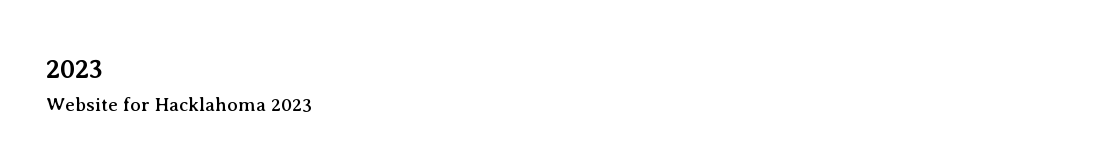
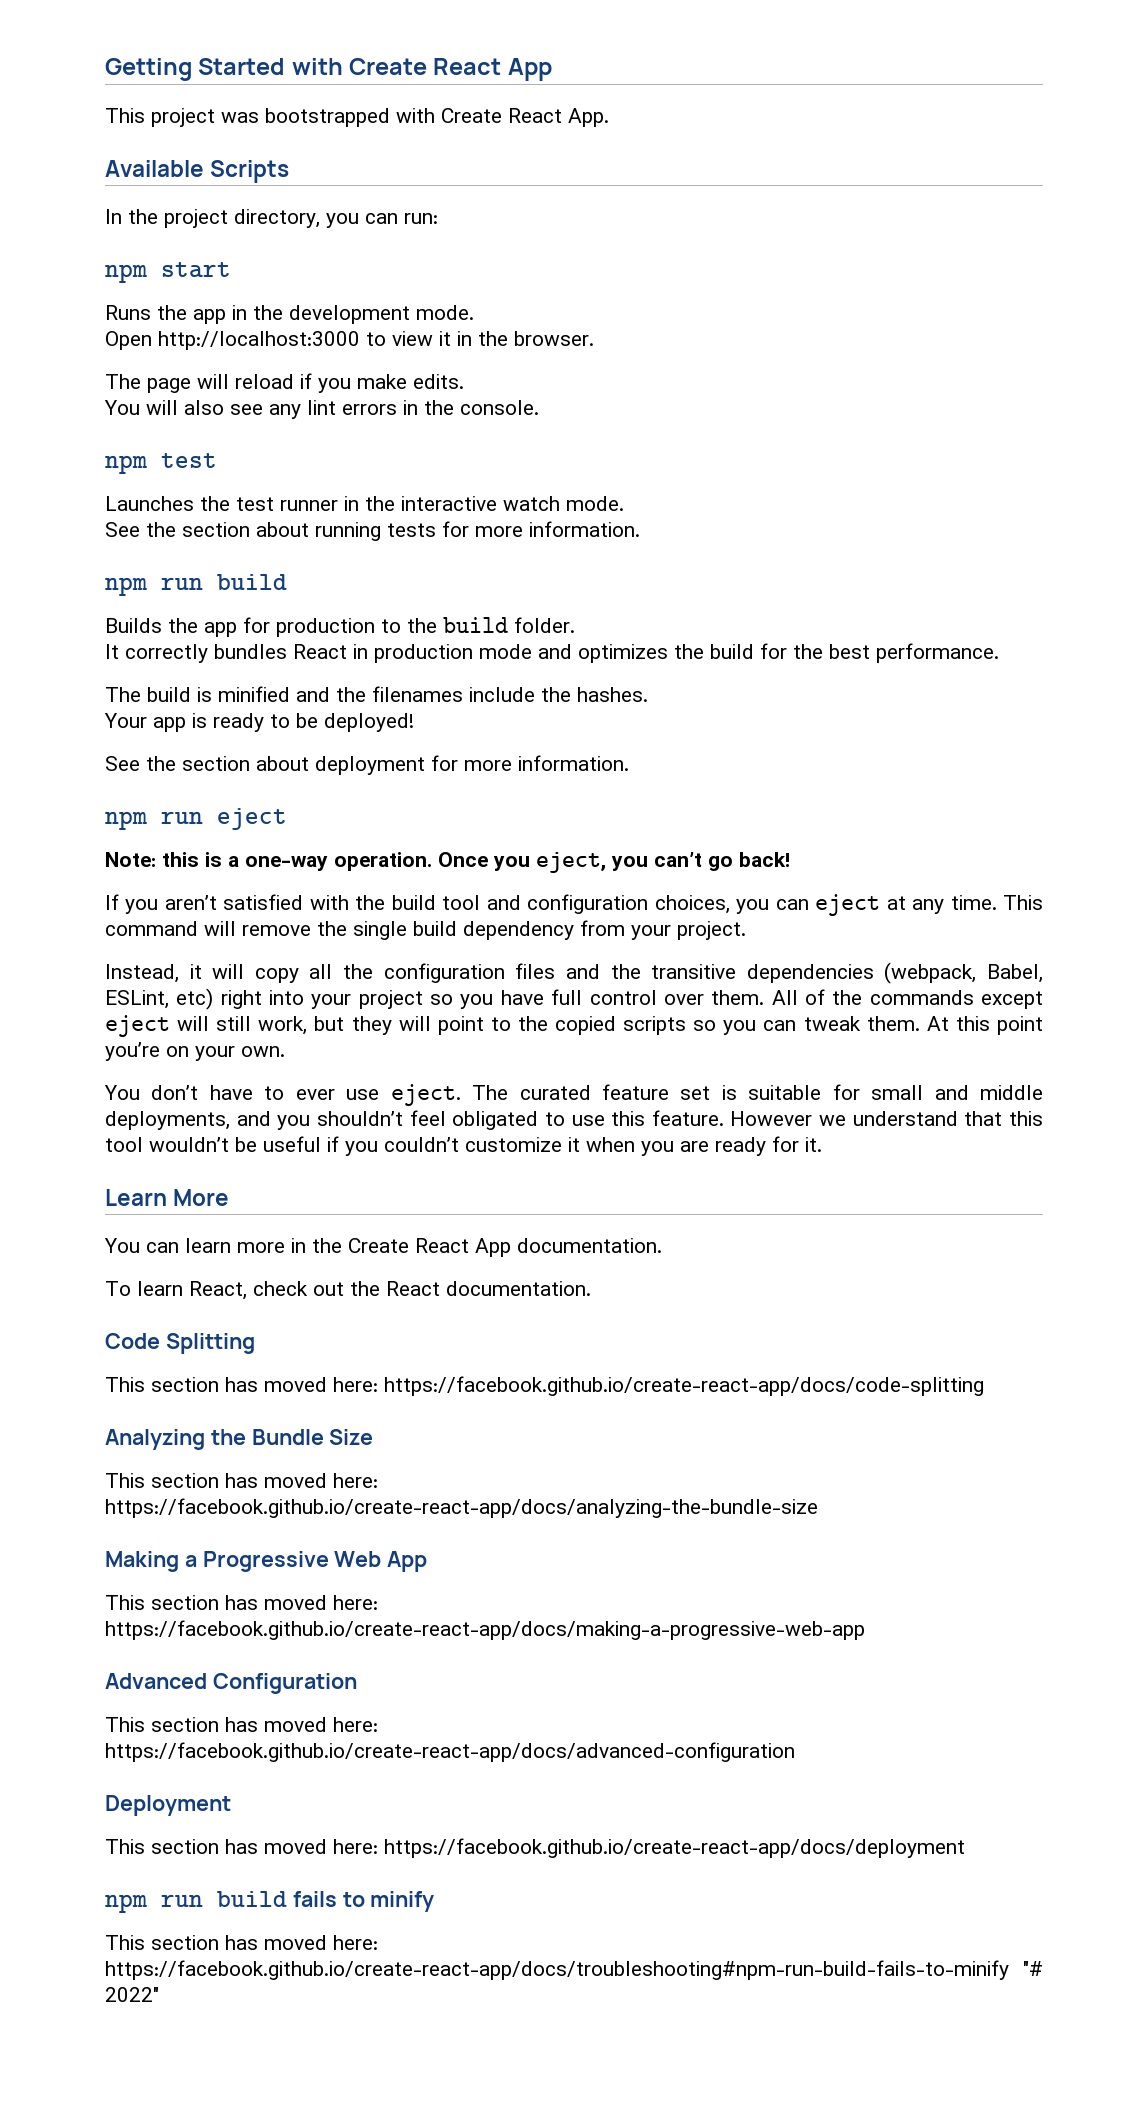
[46,59,103,78] [46,97,313,112] 2023 // Website for Hacklahoma 2023 -> [105,58,552,81] [105,108,609,127] [105,160,290,183] [105,209,438,228] [105,262,231,283] [105,305,474,324] [105,331,594,350] [105,373,464,393] [104,400,539,419] [105,453,217,474] [105,496,624,511] [105,521,640,541] [105,574,287,596] [105,617,575,637] [105,643,999,663] [105,686,648,702] [104,713,414,732] [105,755,629,775] [105,808,287,830] [105,852,790,873] [105,894,1044,916] [105,920,746,940] [105,962,1044,984] [105,988,1044,1010] [105,1015,1043,1037] [105,1042,285,1061] [104,1084,1043,1106] [105,1110,1043,1130] [105,1136,822,1156] [105,1189,230,1206] [104,1238,662,1257] [105,1281,591,1300] [105,1333,255,1354] [105,1376,984,1396] [105,1429,374,1450] [105,1473,378,1488] [105,1498,818,1518] [105,1551,428,1572] [105,1595,378,1610] [105,1620,865,1640] [105,1673,357,1694] [105,1717,378,1732] [105,1742,795,1762] [105,1795,231,1816] [105,1838,965,1858] [105,1891,435,1913] [105,1935,378,1950] [105,1960,1043,1980] [105,1987,159,2002] Getting Started with Create React App // This project was bootstrapped with Create React App. // Available Scripts // In the project directory, you can run: // npm start // Runs the app in the development mode. // Open http://localhost:3000 to view it in the browser. // The page will reload if you make edits. // You will also see any lint errors in the console. // npm test // Launches the test runner in the interactive watch mode. // See the section about running tests for more information. // npm run build // Builds the app for production to the build folder. // It correctly bundles React in production mode and optimizes the build for the best performance. // The build is minified and the filenames include the hashes. // Your app is ready to be deployed! // See the section about deployment for more information. // npm run eject // Note: this is a one-way operation. Once you eject, you can’t go back! // If you aren’t satisfied with the build tool and configuration choices, you can eject at any time. This command will remove the single build dependency from your project. // Instead, it will copy all the configuration files and the transitive dependencies (webpack, Babel, ESLint, etc) right into your project so you have full control over them. All of the commands except eject will still work, but they will point to the copied scripts so you can tweak them. At this point you’re on your own. // You don’t have to ever use eject. The curated feature set is suitable for small and middle deployments, and you shouldn’t feel obligated to use this feature. However we understand that this tool wouldn’t be useful if you couldn’t customize it when you are ready for it. // Learn More // You can learn more in the Create React App documentation. // To learn React, check out the React documentation. // Code Splitting // This section has moved here: https://facebook.github.io/create-react-app/docs/code-splitting // Analyzing the Bundle Size // This section has moved here: https://facebook.github.io/create-react-app/docs/analyzing-the-bundle-size // Making a Progressive Web App // This section has moved here: https://facebook.github.io/create-react-app/docs/making-a-progressive-web-app // Advanced Configuration // This section has moved here: https://facebook.github.io/create-react-app/docs/advanced-configuration // Deployment // This section has moved here: https://facebook.github.io/create-react-app/docs/deployment // npm run build fails to minify // This section has moved here: https://facebook.github.io/create-react-app/docs/troubleshooting#npm-run-build-fails-to-minify "# 2022"

